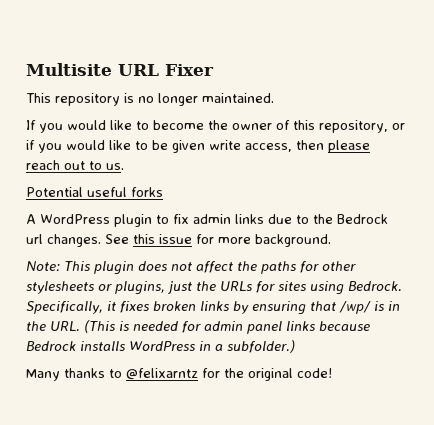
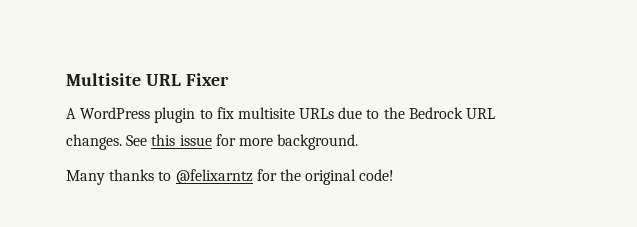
[26,93,274,106] [26,120,405,133] [26,140,370,153] [26,160,124,170] [26,187,163,197] // This repository is no longer maintained. // If you would like to become the owner of this repository, or if you would like to be given write access, then please reach out to us. // Potential useful forks -> (229, 79) none
[193,214,264,224] admin links -> [237,107,335,119] multisite URLs
[26,234,43,244] url -> [466,108,496,119] URL
[26,261,356,275] [26,281,402,295] [26,301,400,315] [26,320,370,334] [26,340,295,353] // Note: This plugin does not affect the paths for other stylesheets or plugins, just the URLs for sites using Bedrock. Specifically, it fixes broken links by ensuring that /wp/ is in the URL. (This is needed for admin panel links because Bedrock installs WordPress in a subfolder.) -> (359, 142) none

